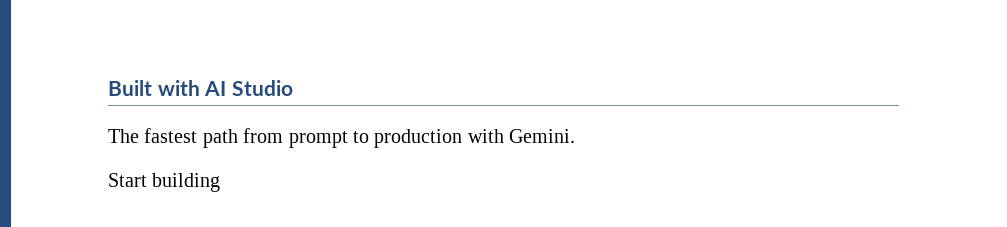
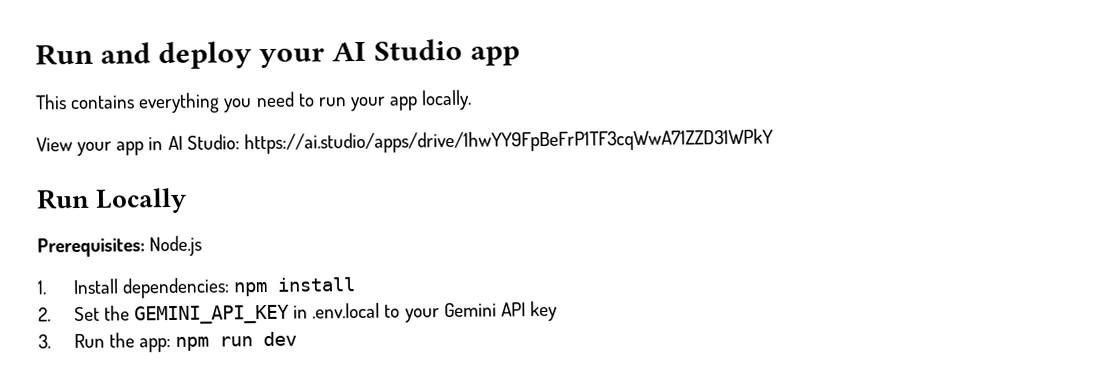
[108,80,294,96] [108,128,576,148] [108,173,221,192] Built with AI Studio // The fastest path from prompt to production with Gemini. // Start building -> [35,38,520,70] [35,89,473,114] [36,128,774,156] [36,187,188,214] [37,235,203,258] [37,277,357,299] [38,300,558,325] [38,331,298,353] Run and deploy your AI Studio app // This contains everything you need to run your app locally. // View your app in AI Studio: https://ai.studio/apps/drive/1hwYY9FpBeFrP1TF3cqWwA71ZZD31WPkY // Run Locally // Prerequisites: Node.js // 1. Install dependencies: npm install // 2. Set the GEMINI_API_KEY in .env.local to your Gemini API key // 3. Run the app: npm run dev

